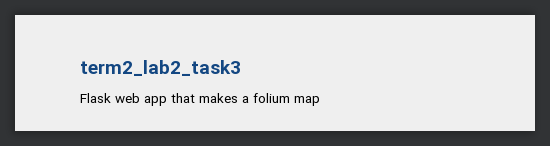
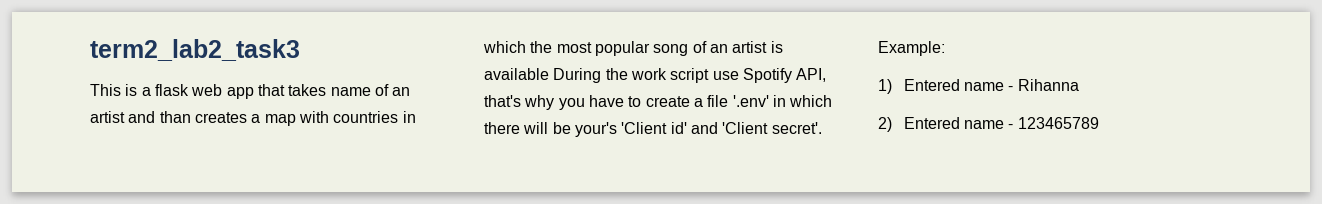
[80,93,320,106] Flask web app that makes a folium map -> [90,84,411,99] [90,111,416,126] [483,41,783,56] [484,68,827,83] [484,95,833,110] [484,122,822,137] [878,41,945,56] [878,79,1079,94] [878,117,1099,132] This is a flask web app that takes name of an artist and than creates a map with countries in which the most popular song of an artist is available During the work script use Spotify API, that's why you have to create a file '.env' in which there will be your's 'Client id' and 'Client secret'. Example: // 1) Entered name - Rihanna // 2) Entered name - 123465789

